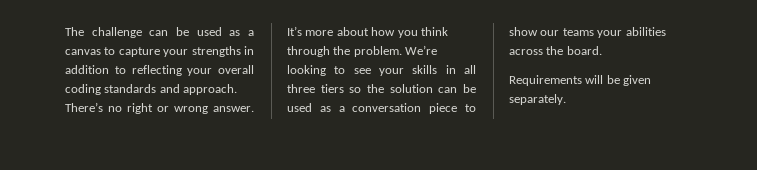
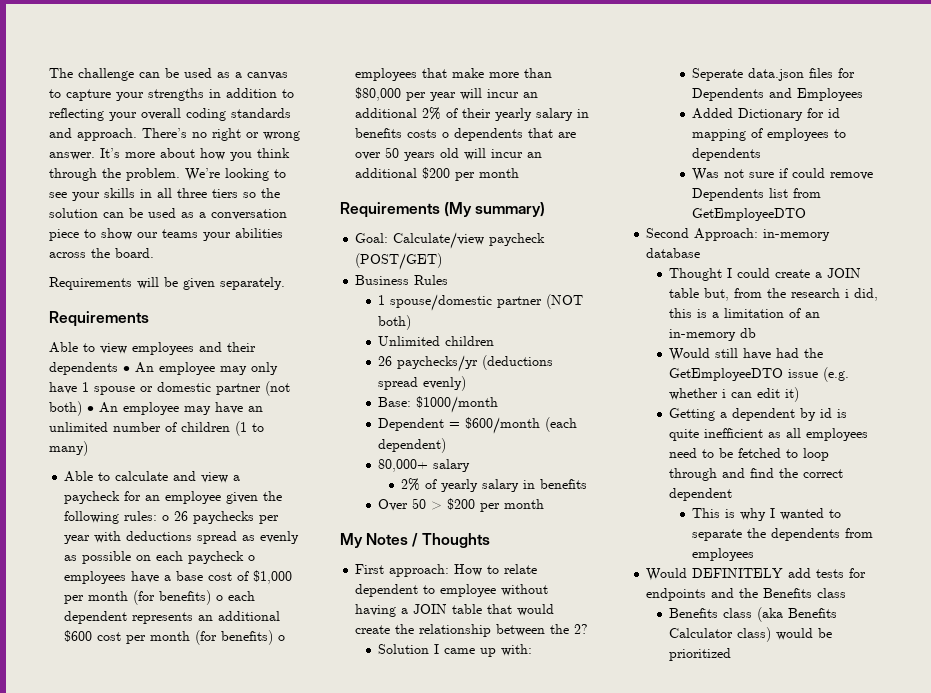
(566, 99) none -> [49,311,149,327] [49,342,256,355] [49,362,278,375] [49,381,290,396] [49,401,263,416] [49,421,264,436] [49,441,88,456] [64,471,241,483] [64,491,283,504] [64,511,280,524] [64,531,300,544] [64,551,256,564] [64,570,293,584] [64,590,256,605] [64,611,281,624] [64,630,286,645] [355,68,553,81] [355,87,539,101] [355,107,590,121] [355,128,577,141] [355,147,543,161] [355,167,520,181] [340,202,546,218] [355,232,546,249] [355,253,443,270] [355,275,449,285] [378,294,584,311] [378,315,412,330] [378,336,495,346] [378,355,554,372] [378,376,467,391] [378,396,499,413] [378,417,578,434] [378,438,447,453] [378,459,471,472] [401,478,588,492] [378,498,545,512] [340,533,490,548] [355,564,538,577] [355,584,549,597] [355,604,555,617] [355,624,589,637] [378,644,533,657] [692,68,856,81] [692,88,864,101] [692,108,841,121] [692,128,847,141] [692,148,762,161] [692,168,874,181] [692,188,822,201] [692,208,807,221] [646,228,831,241] [646,248,701,258] [669,268,862,281] [669,288,879,301] [669,308,821,318] [669,328,757,341] [669,348,824,361] [669,367,850,382] [669,387,800,402] [669,408,848,421] [669,428,869,441] [669,448,830,461] [669,468,844,481] [669,488,733,501] [692,508,842,521] [692,528,874,541] [692,548,755,561] [646,568,867,581] [646,588,847,601] [669,607,838,622] [669,627,833,642] [669,648,732,661] // Requirements // Able to view employees and their dependents • An employee may only have 1 spouse or domestic partner (not both) • An employee may have an unlimited number of children (1 to many) // Able to calculate and view a paycheck for an employee given the following rules: o 26 paychecks per year with deductions spread as evenly as possible on each paycheck o employees have a base cost of $1,000 per month (for benefits) o each dependent represents an additional $600 cost per month (for benefits) o employees that make more than $80,000 per year will incur an additional 2% of their yearly salary in benefits costs o dependents that are over 50 years old will incur an additional $200 per month // Requirements (My summary) // Goal: Calculate/view paycheck (POST/GET) // Business Rules // 1 spouse/domestic partner (NOT both) // Unlimited children // 26 paychecks/yr (deductions spread evenly) // Base: $1000/month // Dependent = $600/month (each dependent) // 80,000+ salary // 2% of yearly salary in benefits // Over 50 > $200 per month // My Notes / Thoughts // First approach: How to relate dependent to employee without having a JOIN table that would create the relationship between the 2? // Solution I came up with: // Seperate data.json files for Dependents and Employees // Added Dictionary for id mapping of employees to dependents // Was not sure if could remove Dependents list from GetEmployeeDTO // Second Approach: in-memory database // Thought I could create a JOIN table but, from the research i did, this is a limitation of an in-memory db // Would still have had the GetEmployeeDTO issue (e.g. whether i can edit it) // Getting a dependent by id is quite inefficient as all employees need to be fetched to loop through and find the correct dependent // This is why I wanted to separate the dependents from employees // Would DEFINITELY add tests for endpoints and the Benefits class // Benefits class (aka Benefits Calculator class) would be prioritized

